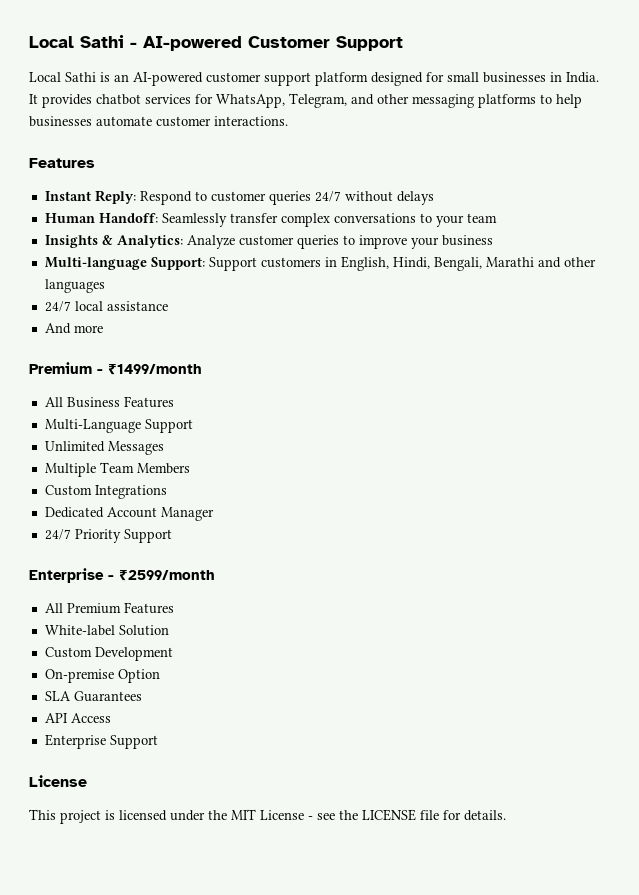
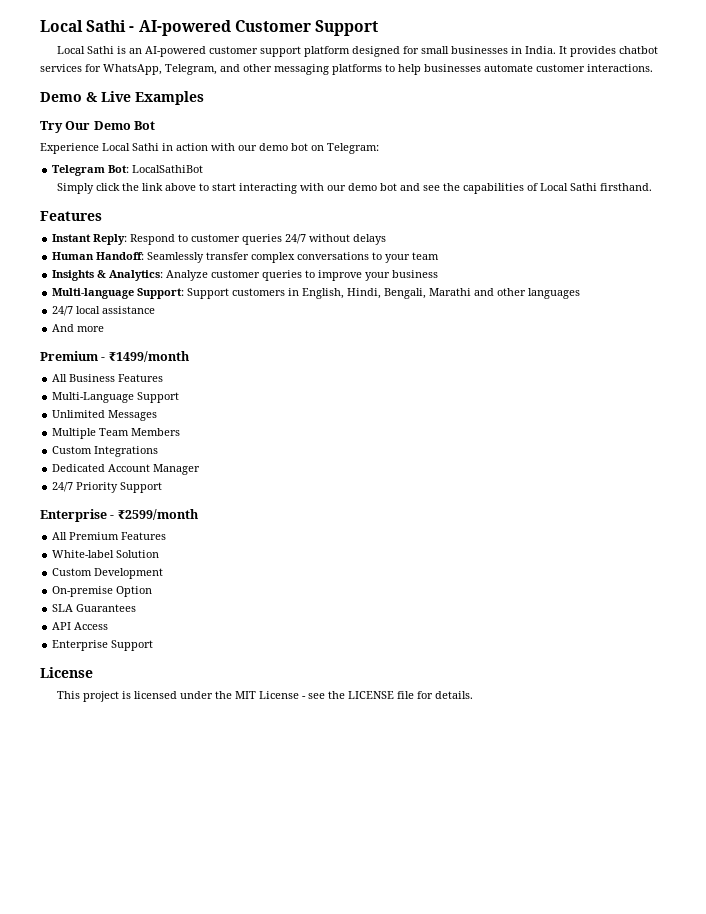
(288, 121) none -> [40,91,204,105] [40,121,156,133] [40,143,379,154] [52,165,204,176] [56,183,652,194] // Demo & Live Examples // Try Our Demo Bot // Experience Local Sathi in action with our demo bot on Telegram: // Telegram Bot: LocalSathiBot // Simply click the link above to start interacting with our demo bot and see the capabilities of Local Sathi firsthand.

